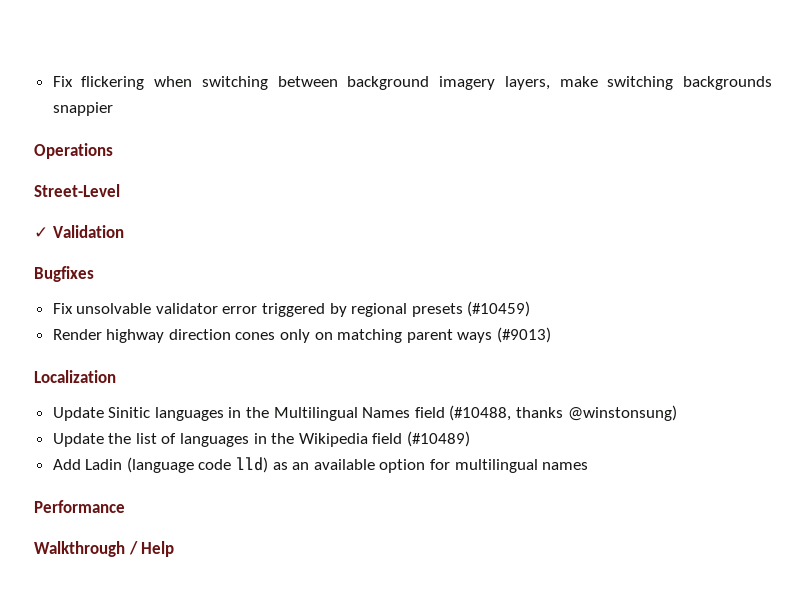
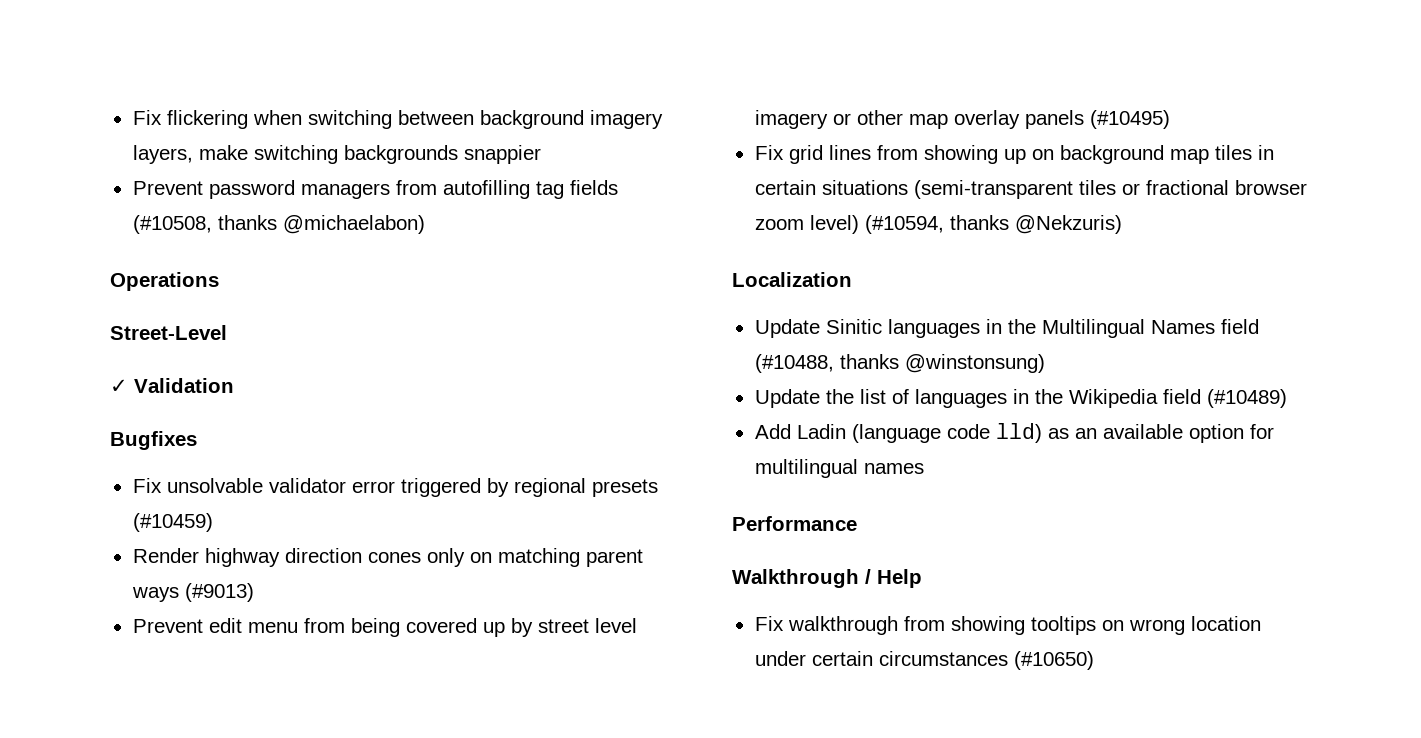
(113, 109) none -> [132,180,618,199] [132,215,425,234] // Prevent password managers from autofilling tag fields (#10508, thanks @michaelabon)
(552, 335) none -> [132,618,637,637] [754,110,1170,129] [754,145,1274,164] [754,180,1307,199] [754,215,1122,234] // Prevent edit menu from being covered up by street level imagery or other map overlay panels (#10495) // Fix grid lines from showing up on background map tiles in certain situations (semi-transparent tiles or fractional browser zoom level) (#10594, thanks @Nekzuris)
(175, 549) none -> [754,616,1261,635] [754,651,1094,670] // Fix walkthrough from showing tooltips on wrong location under certain circumstances (#10650)

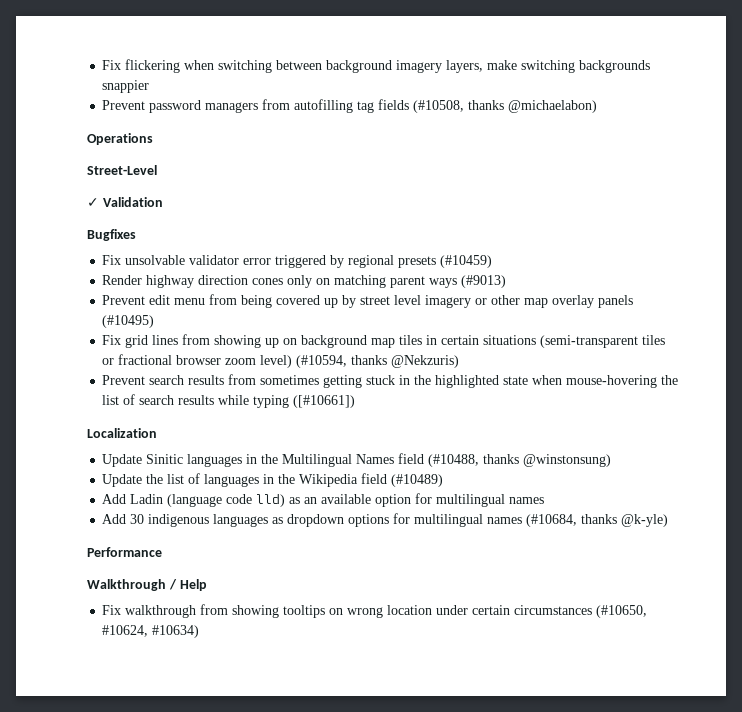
(1122, 224) none -> [102,374,679,388] [102,394,356,408] // Prevent search results from sometimes getting stuck in the highlighted state when mouse-hovering the list of search results while typing ([#10661])
(924, 468) none -> [102,513,669,527] // Add 30 indigenous languages as dropdown options for multilingual names (#10684, thanks @k-yle)
[1013,651,1094,670] (#10650) -> [596,605,648,618] [102,625,200,638] (#10650, #10624, #10634)

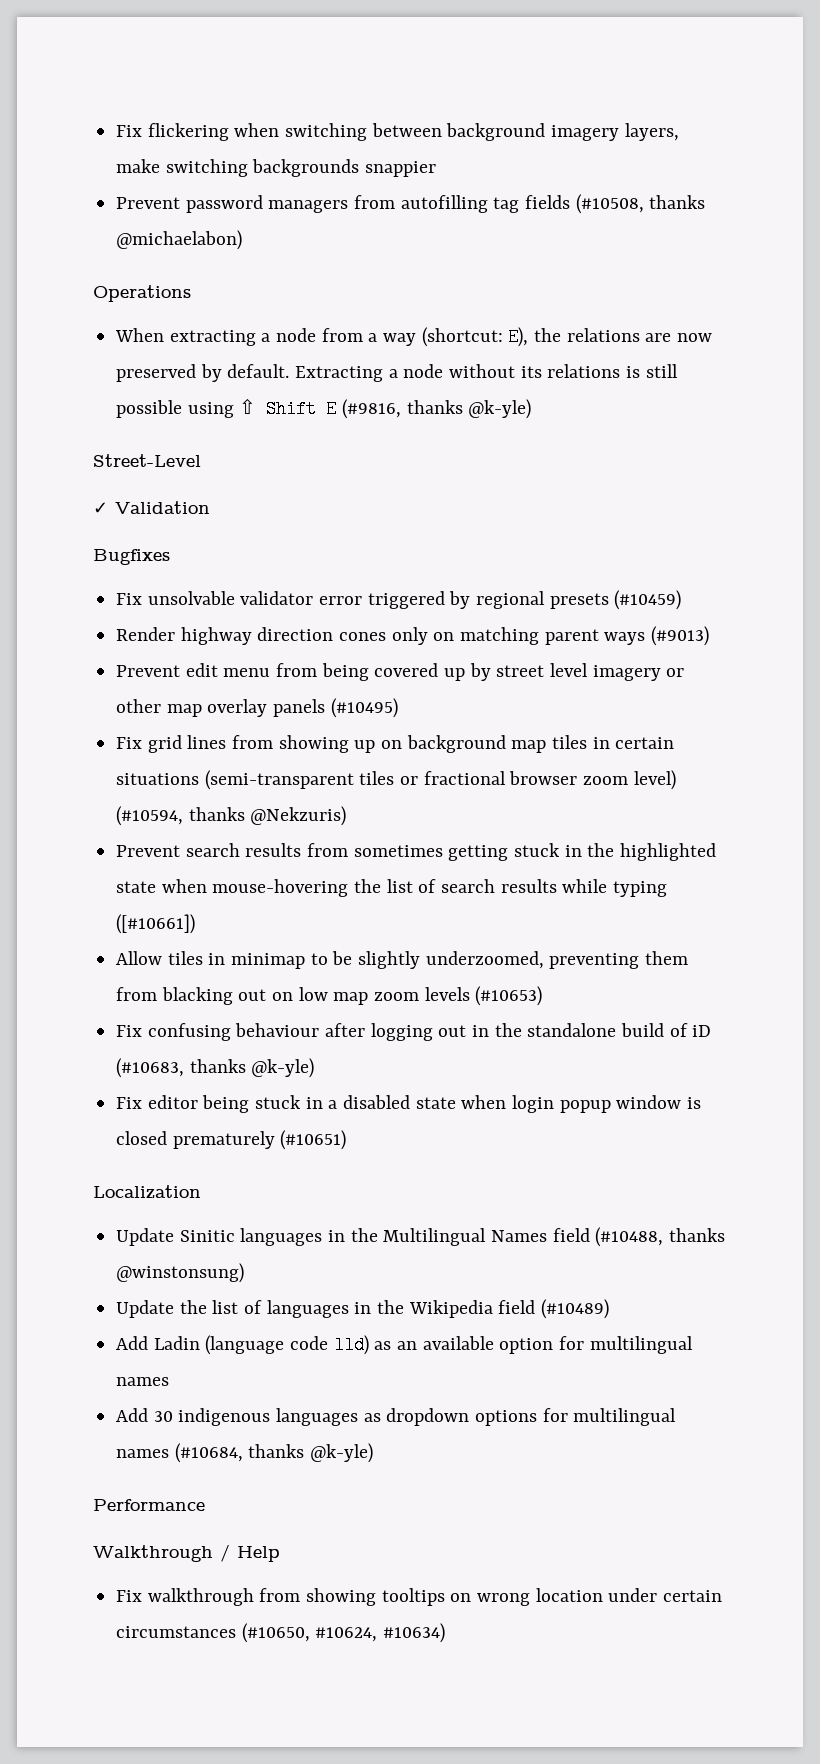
(153, 139) none -> [115,327,713,347] [116,364,678,382] [116,398,532,419] // When extracting a node from a way (shortcut: E), the relations are now preserved by default. Extracting a node without its relations is still possible using ⇧ Shift E (#9816, thanks @k-yle)
(356, 401) none -> [116,951,689,969] [116,986,543,1006] [116,1023,712,1041] [116,1058,315,1078] [116,1095,702,1113] [116,1130,347,1150] // Allow tiles in minimap to be slightly underzoomed, preventing them from blacking out on low map zoom levels (#10653) // Fix confusing behaviour after logging out in the standalone build of iD (#10683, thanks @k-yle) // Fix editor being stuck in a disabled state when login popup window is closed prematurely (#10651)

